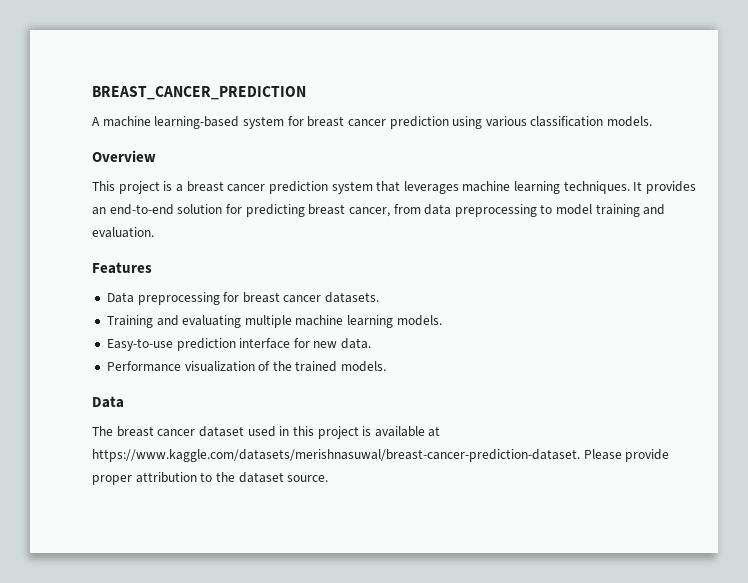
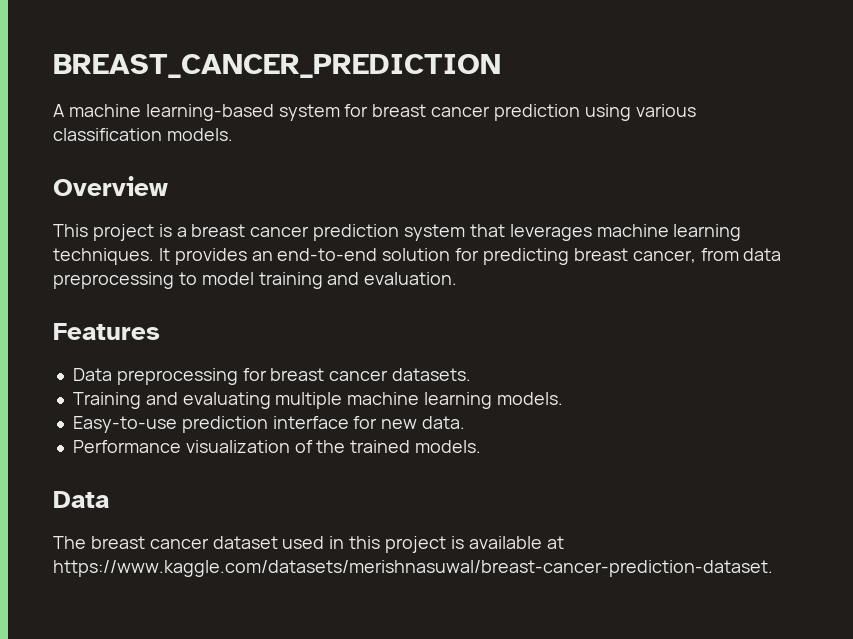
[583,449,670,462] [92,472,329,485] Please provide proper attribution to the dataset source. -> (773, 568) none

